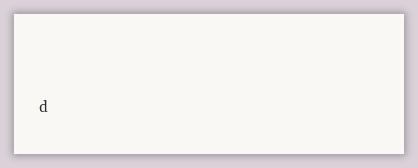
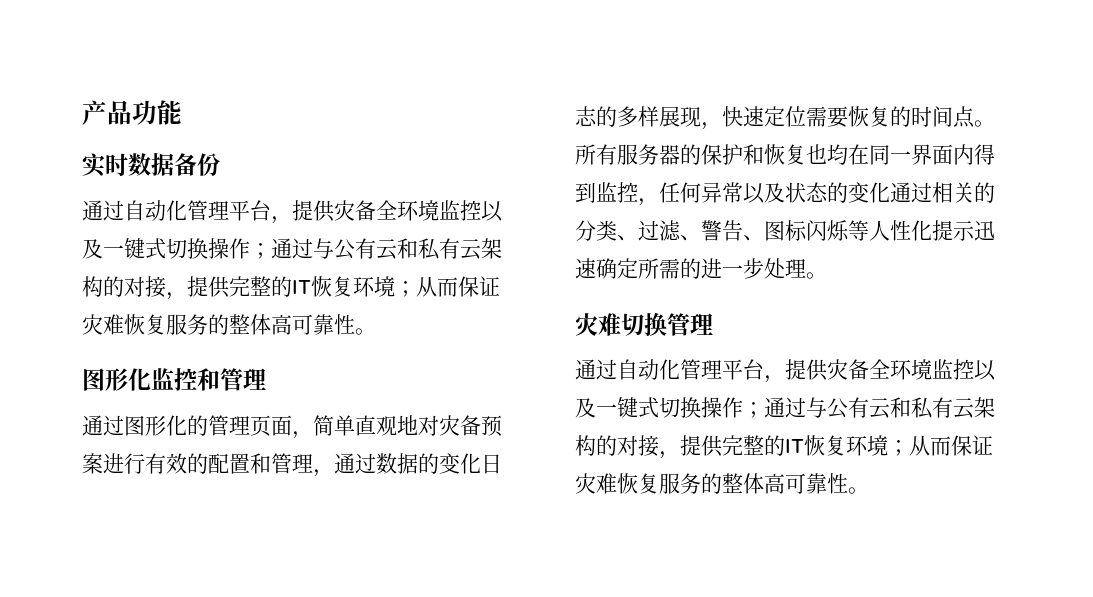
[39,100,48,112] d -> [82,100,182,125] [82,153,220,177] [82,200,503,224] [82,238,502,260] [82,276,500,300] [82,314,376,335] [82,368,266,391] [82,415,502,439] [82,453,502,477] [575,106,995,130] [575,144,995,165] [575,182,995,206] [575,220,995,241] [575,258,827,279] [575,312,713,336] [575,359,996,383] [575,397,995,419] [575,435,993,459] [575,473,869,494] 产品功能 // 实时数据备份 // 通过自动化管理平台，提供灾备全环境监控以及一键式切换操作；通过与公有云和私有云架构的对接，提供完整的IT恢复环境；从而保证灾难恢复服务的整体高可靠性。 // 图形化监控和管理 // 通过图形化的管理页面，简单直观地对灾备预案进行有效的配置和管理，通过数据的变化日志的多样展现，快速定位需要恢复的时间点。所有服务器的保护和恢复也均在同一界面内得到监控，任何异常以及状态的变化通过相关的分类、过滤、警告、图标闪烁等人性化提示迅速确定所需的进一步处理。 // 灾难切换管理 // 通过自动化管理平台，提供灾备全环境监控以及一键式切换操作；通过与公有云和私有云架构的对接，提供完整的IT恢复环境；从而保证灾难恢复服务的整体高可靠性。

